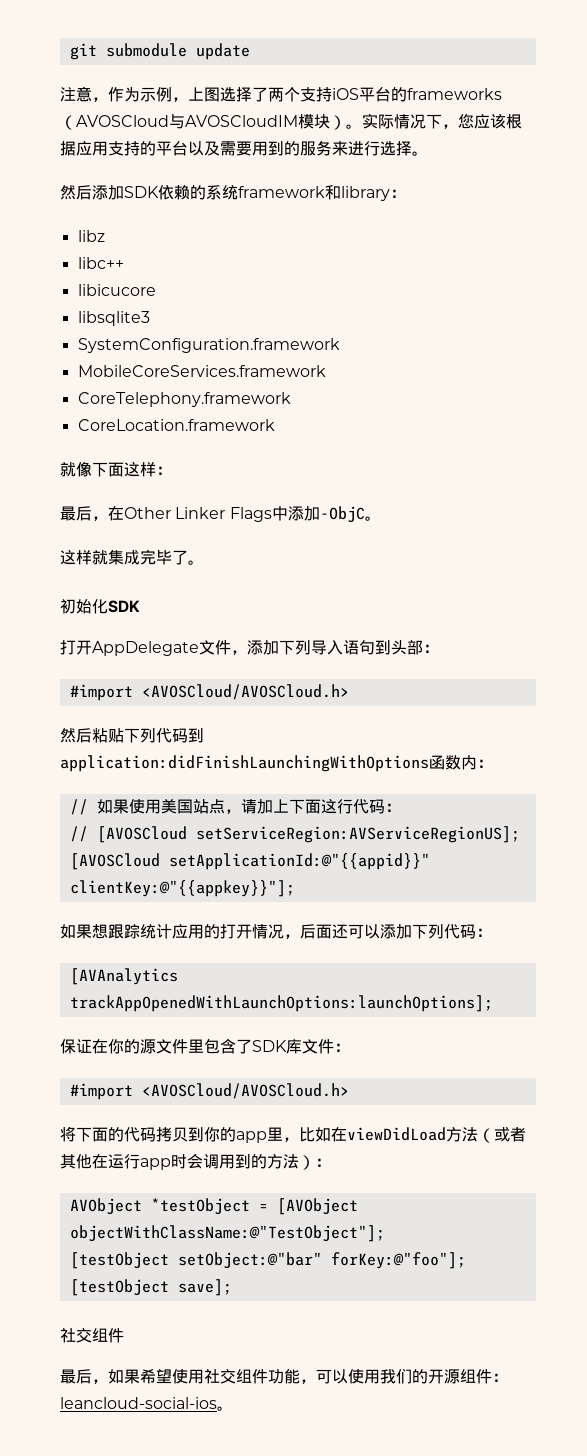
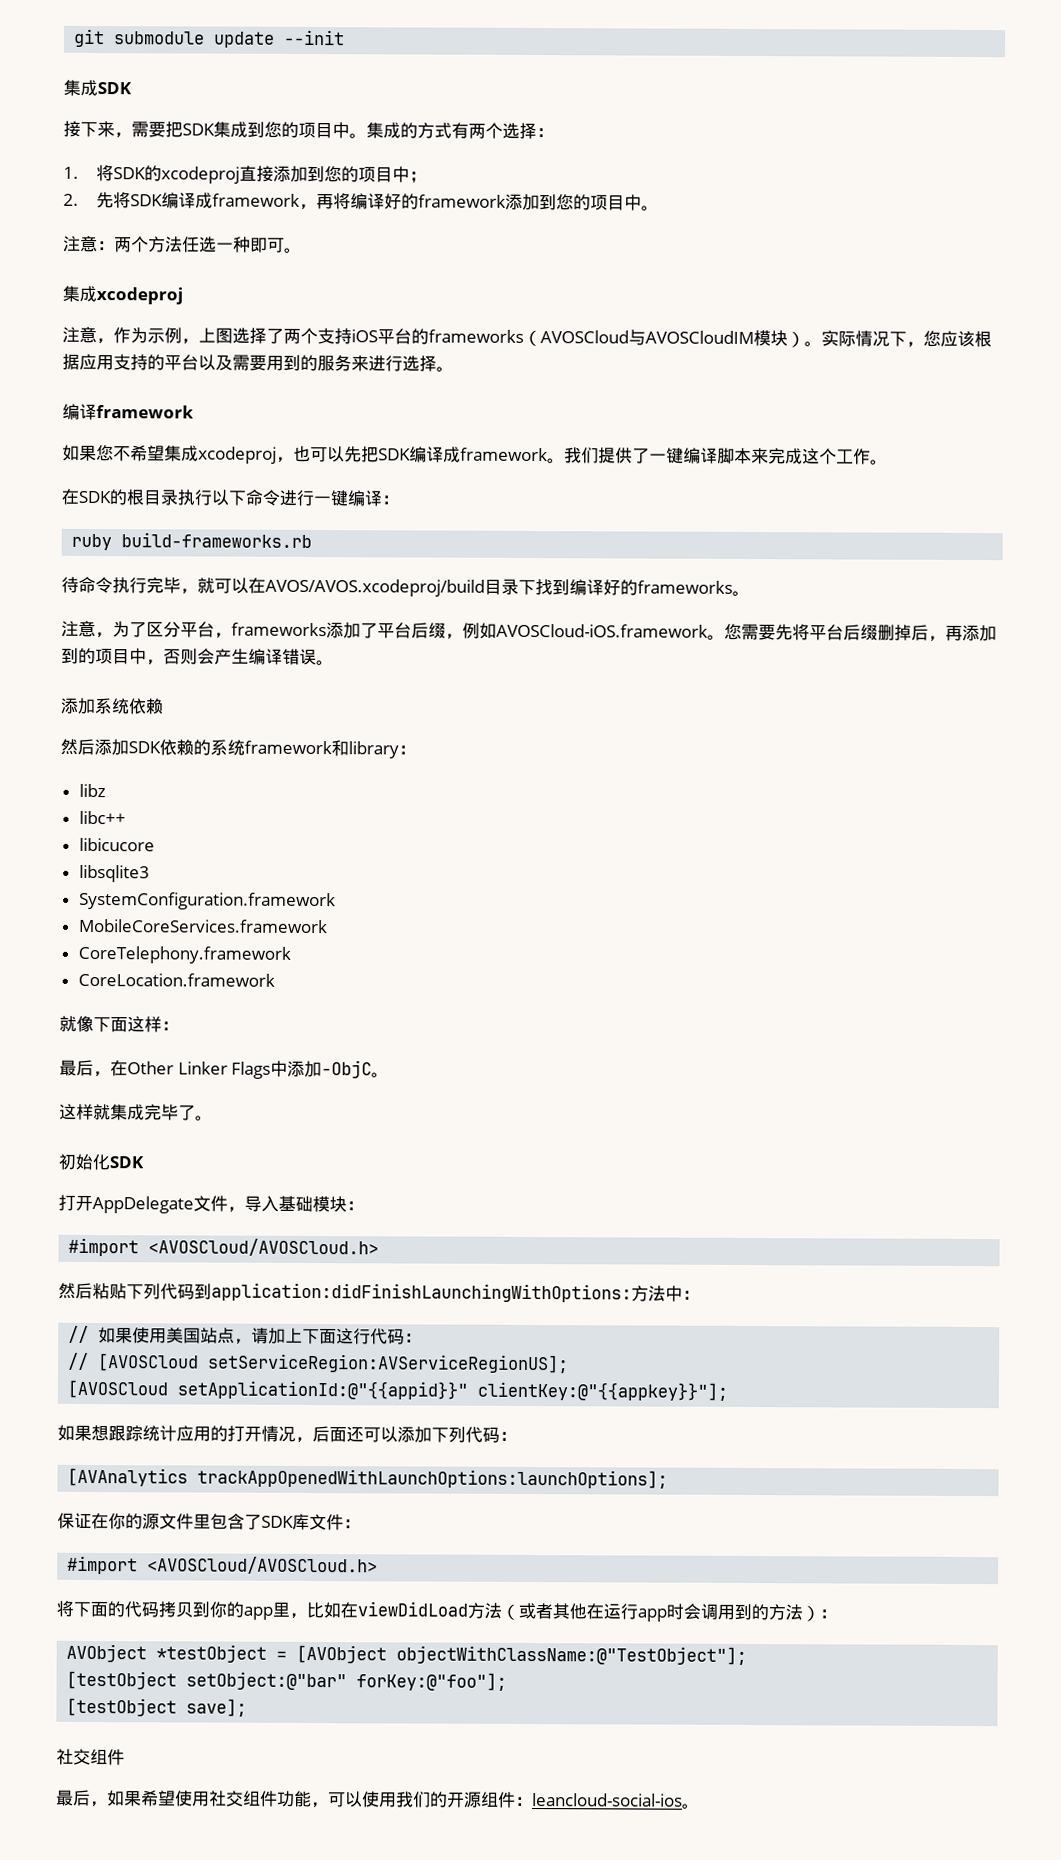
(250, 51) none -> [284,29,346,46] [63,79,132,97] [63,120,554,140] [63,165,428,184] [63,192,660,211] [63,235,302,253] [62,285,183,305] --init // 集成SDK // 接下来，需要把SDK集成到您的项目中。集成的方式有两个选择： // 1.将SDK的xcodeproj直接添加到您的项目中； // 2.先将SDK编译成framework，再将编译好的framework添加到您的项目中。 // 注意：两个方法任选一种即可。 // 集成xcodeproj
(428, 153) none -> [62,403,194,421] [62,444,888,465] [61,488,399,507] [71,532,313,551] [61,576,750,597] [61,620,997,642] [61,647,334,666] [60,697,164,715] // 编译framework // 如果您不希望集成xcodeproj，也可以先把SDK编译成framework。我们提供了一键编译脚本来完成这个工作。 // 在SDK的根目录执行以下命令进行一键编译： // ruby build-frameworks.rb // 待命令执行完毕，就可以在AVOS/AVOS.xcodeproj/build目录下找到编译好的frameworks。 // 注意，为了区分平台，frameworks添加了平台后缀，例如AVOSCloud-iOS.framework。您需要先将平台后缀删掉后，再添加到的项目中，否则会产生编译错误。 // 添加系统依赖
[247,640,423,655] 添加下列导入语句到头部 -> [244,1195,347,1213] 导入基础模块
[60,755,477,772] application:didFinishLaunchingWithOptions函数内 -> [211,1282,683,1303] application:didFinishLaunchingWithOptions:方法中

